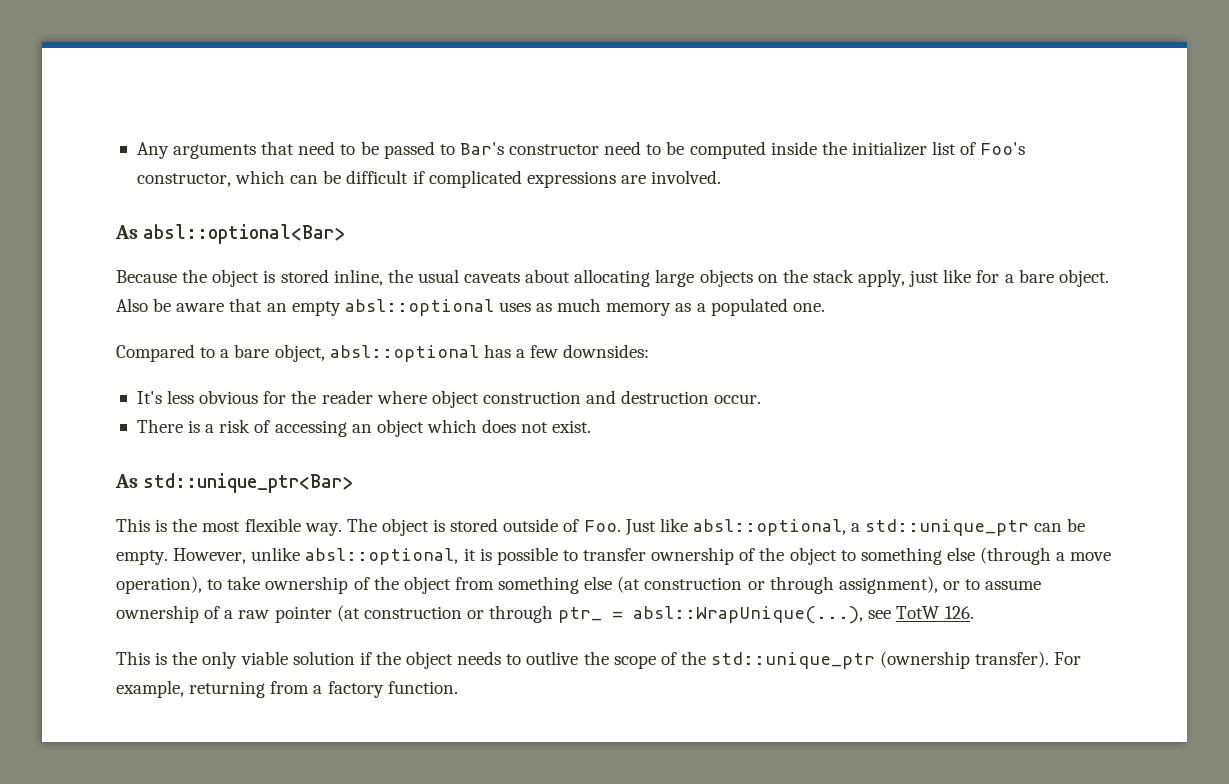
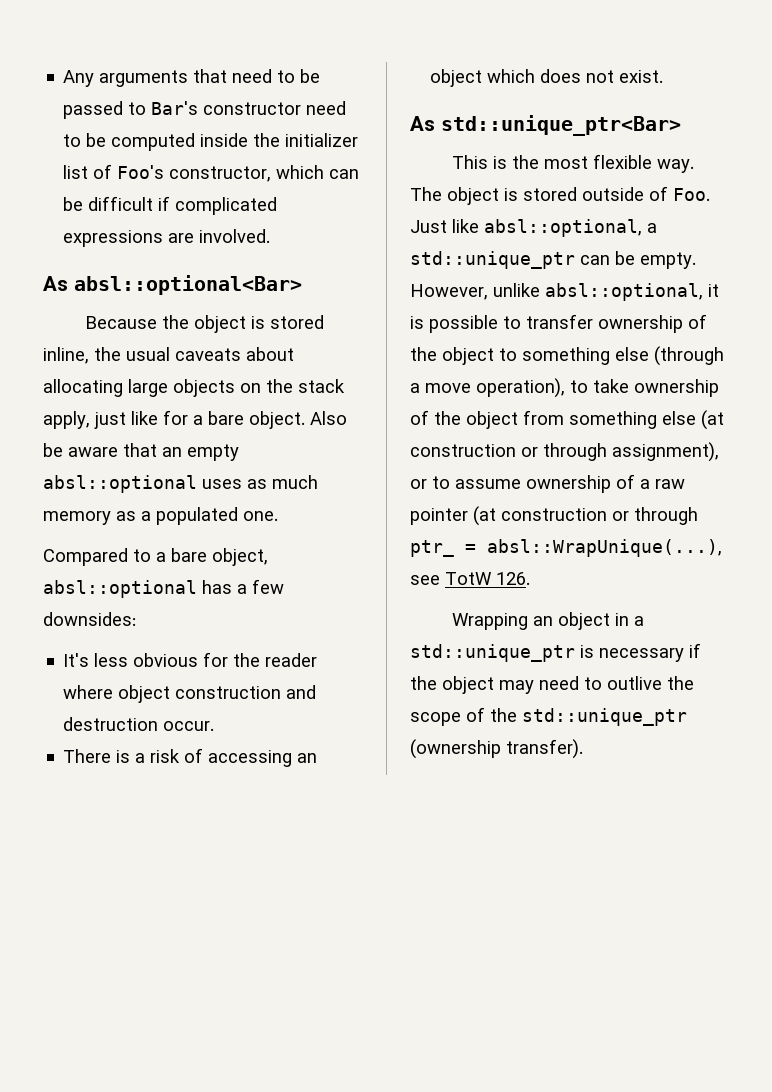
[116,651,355,669] This is the only viable solution -> [451,612,644,630] [410,644,684,662] Wrapping an object in a std::unique_ptr is necessary
[457,651,502,665] needs -> [499,676,579,694] may need
[1054,652,1082,665] [116,680,458,698] For example, returning from a factory function. -> (583, 749) none

